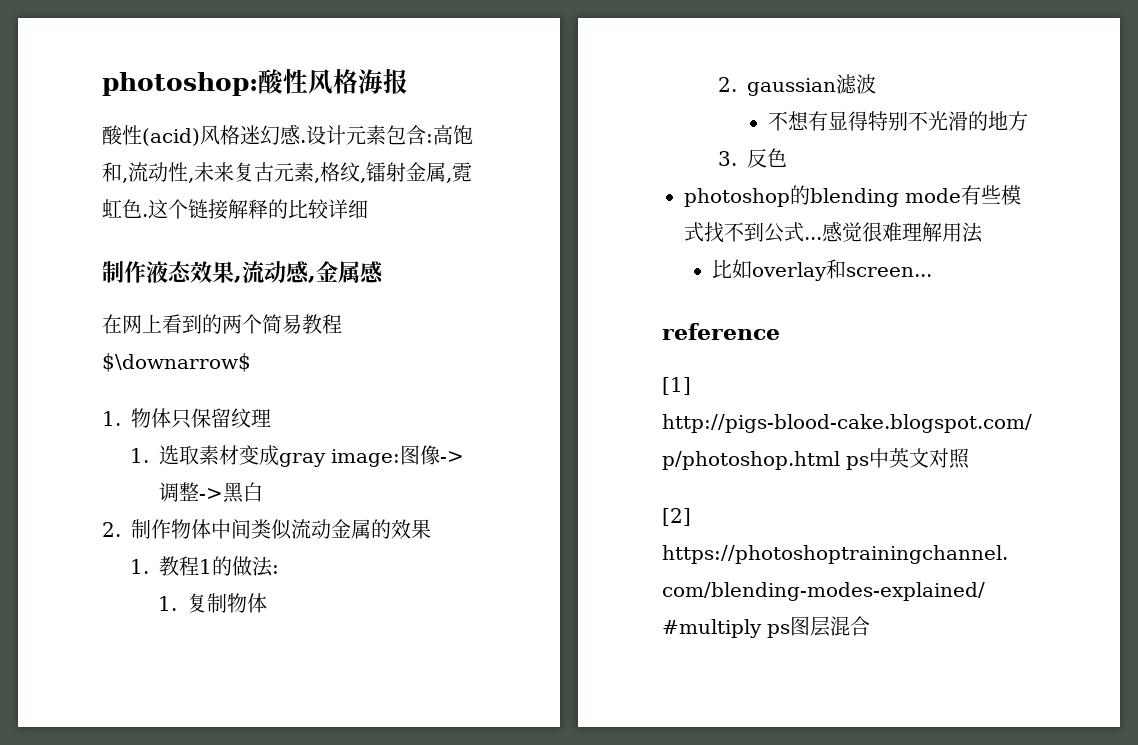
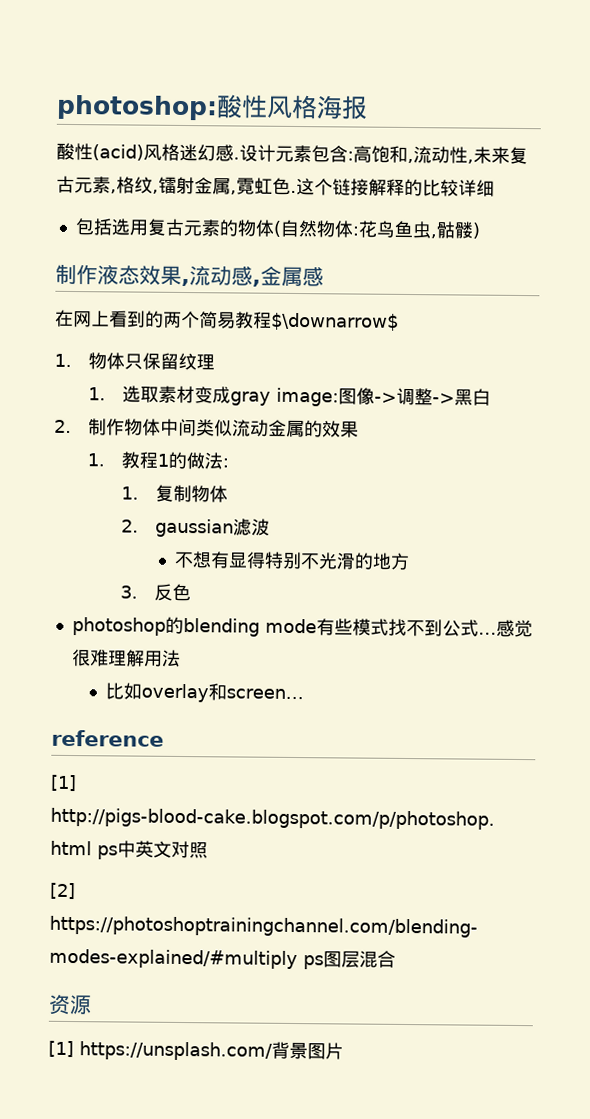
(368, 209) none -> [74,218,481,239] // 包括选用复古元素的物体(自然物体:花鸟鱼虫,骷髅)
(870, 626) none -> [48,994,92,1016] [48,1040,344,1061] // 资源 // [1] https://unsplash.com/背景图片

